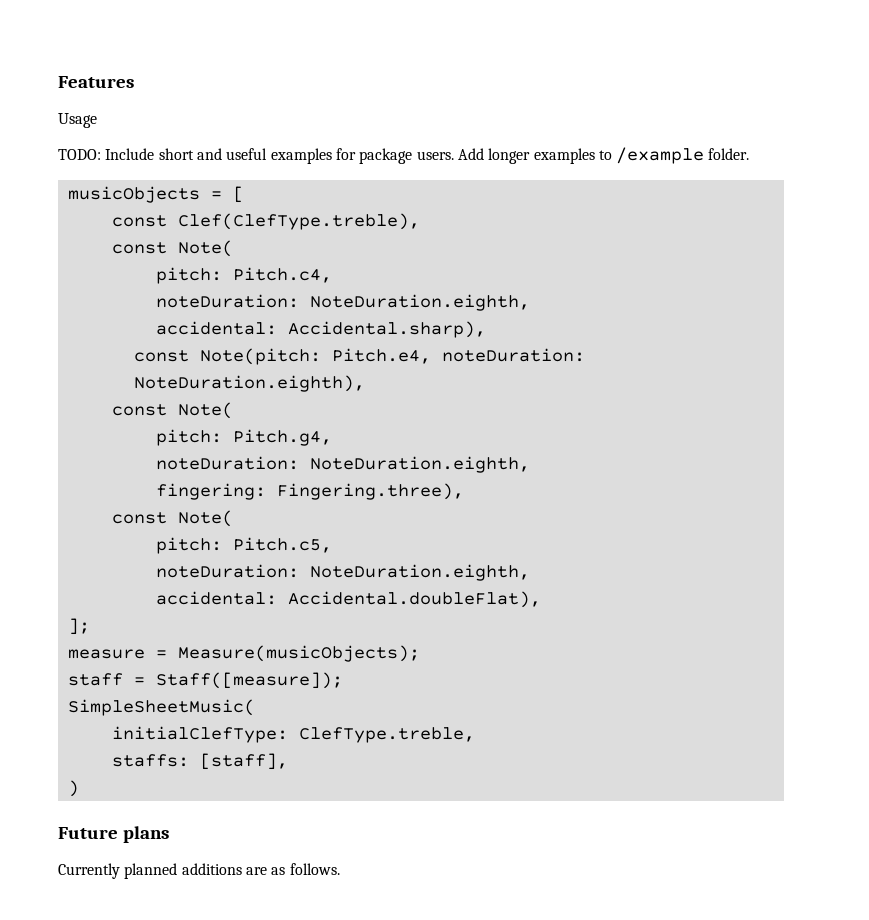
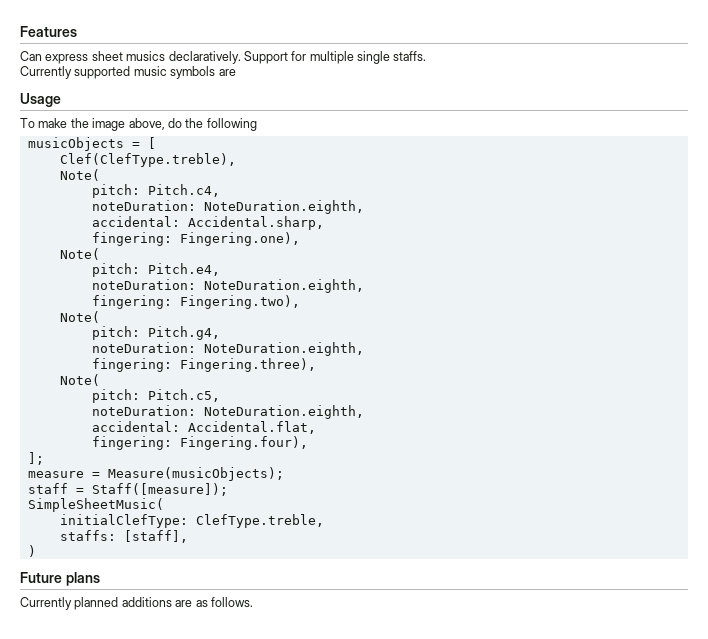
[58,113,97,128] [58,147,750,164] Usage // TODO: Include short and useful examples for package users. Add longer examples to /example folder. -> [20,51,427,64] [20,66,236,79] [20,93,61,107] [20,118,257,131] Can express sheet musics declaratively. Support for multiple single staffs. // Currently supported music symbols are // Usage // To make the image above, do the following
[111,215,167,227] const -> (156, 143) none
[111,242,167,254] const -> (236, 160) none
[287,321,486,338] [133,348,585,365] [133,375,365,392] [111,404,167,416] Accidental.sharp), // const Note(pitch: Pitch.e4, noteDuration: NoteDuration.eighth), // const -> [187,216,324,230] [91,232,300,246] [59,248,100,260] [91,263,220,277] [91,279,364,293] [91,295,300,309] Accidental.sharp, // fingering: Fingering.one), // Note( // pitch: Pitch.e4, // noteDuration: NoteDuration.eighth, // fingering: Fingering.two), //
[111,512,167,524] const -> (316, 365) none
[287,591,541,608] Accidental.doubleFlat), -> [187,421,316,434] [91,436,308,450] Accidental.flat, // fingering: Fingering.four),

